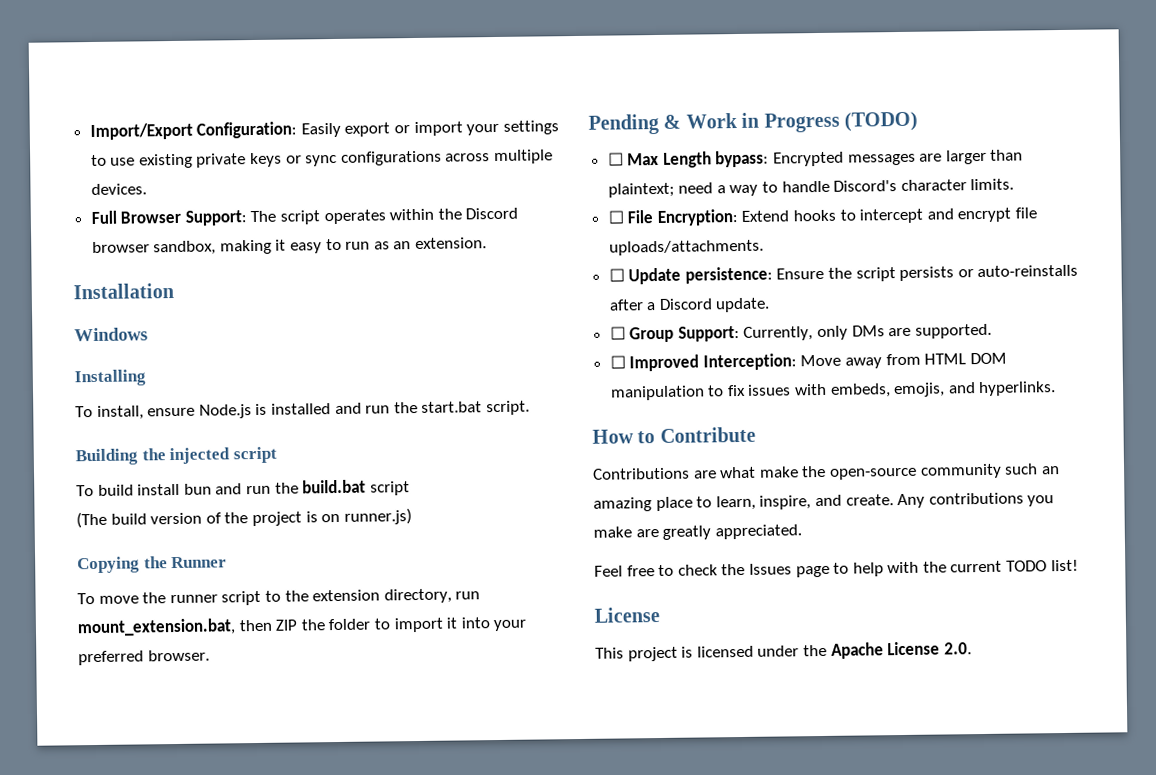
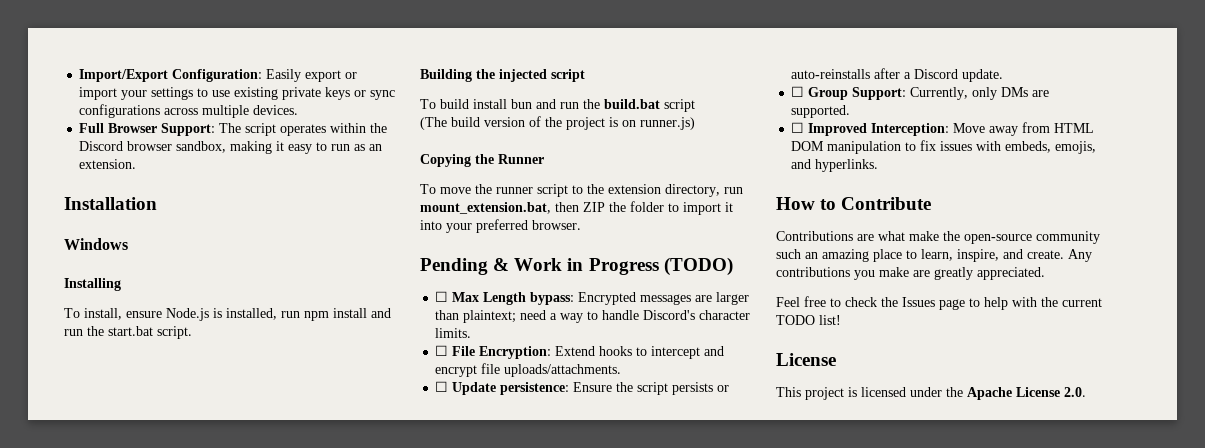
[270,403,331,415] installed -> [226,308,367,321] installed, run npm install

